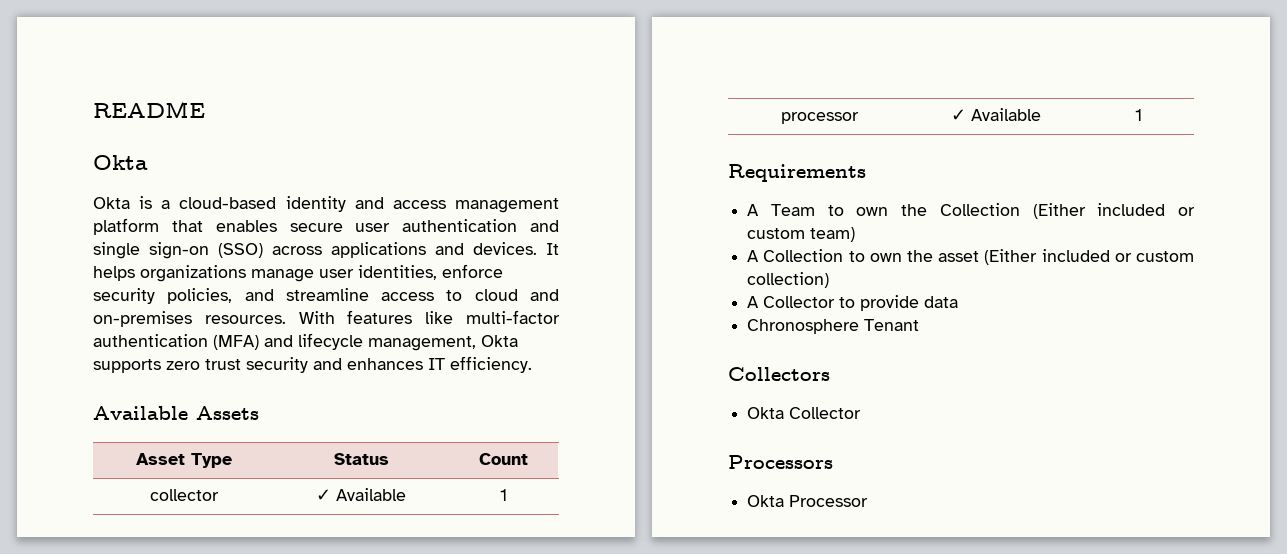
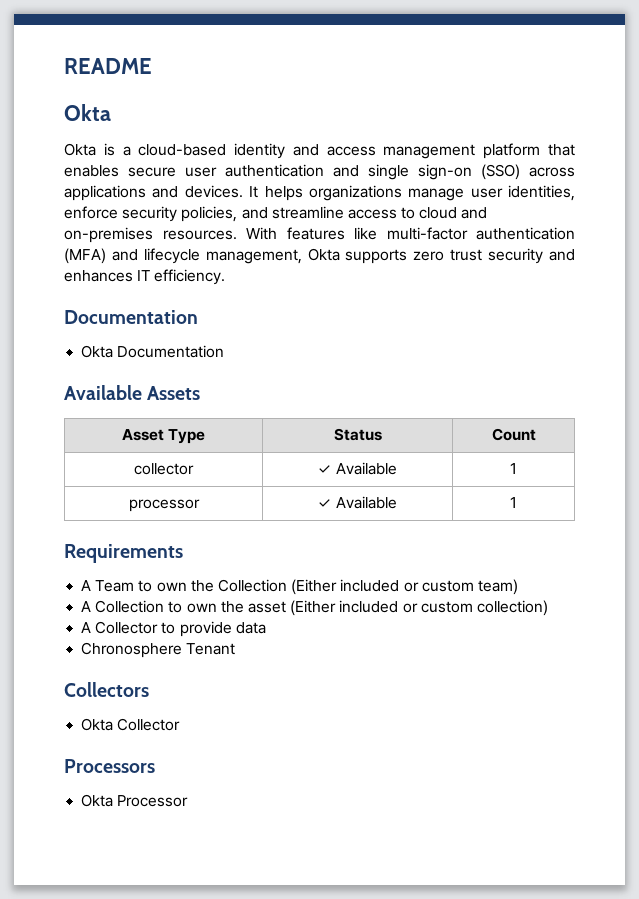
(532, 364) none -> [64,310,198,324] [81,345,225,358] // Documentation // Okta Documentation

